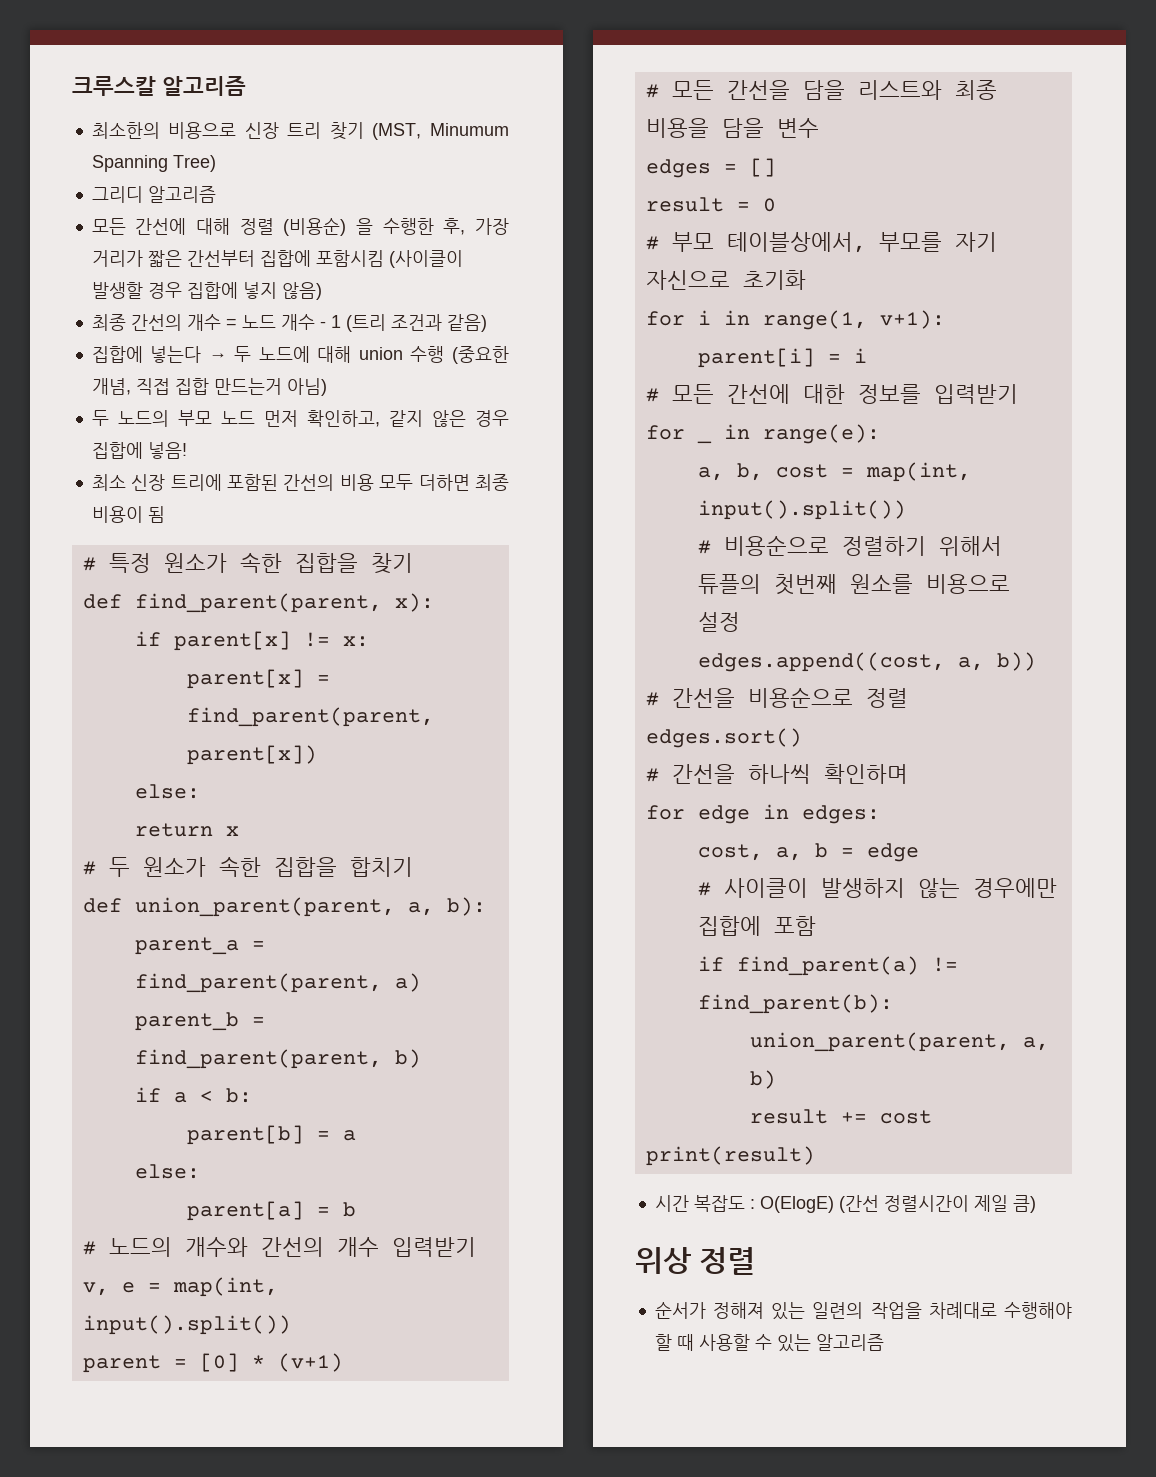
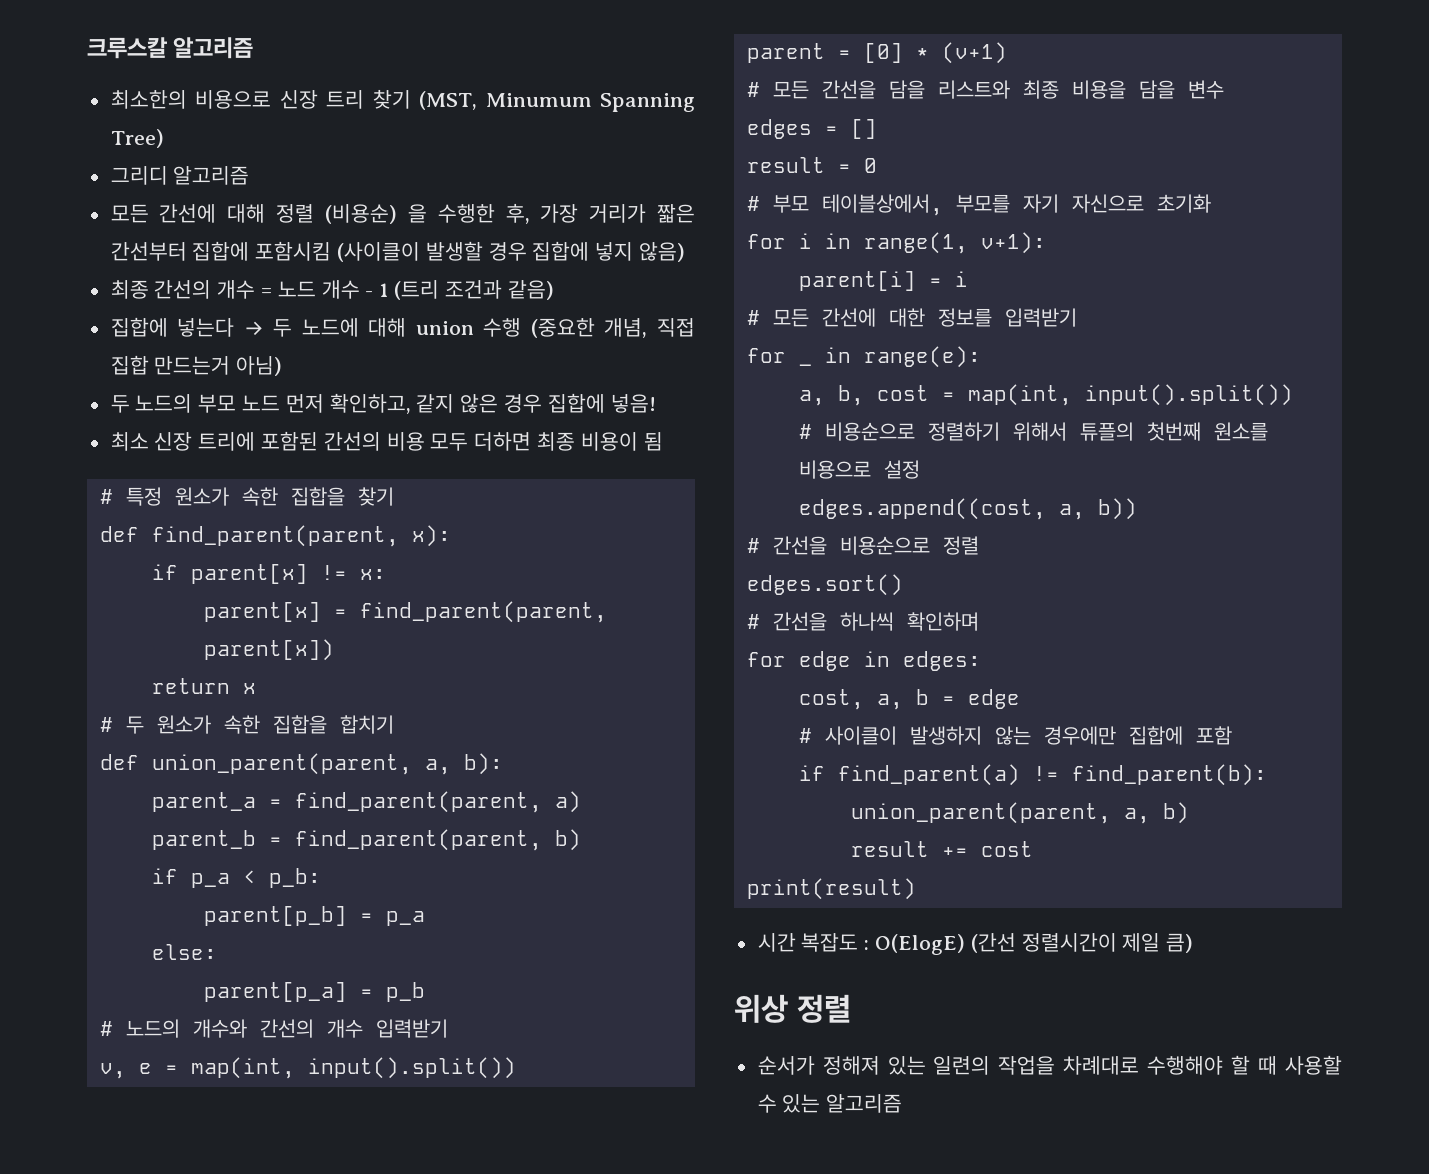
[134,784,200,799] // else: -> (334, 650) none
[173,1088,252,1103] [186,1125,356,1145] [134,1164,200,1179] [186,1201,356,1221] a < b: // parent[b] = a // else: // parent[a] = b -> [190,868,321,888] [203,906,425,926] [151,944,217,960] [203,982,425,1002] p_a < p_b: // parent[p_b] = p_a // else: // parent[p_a] = p_b

